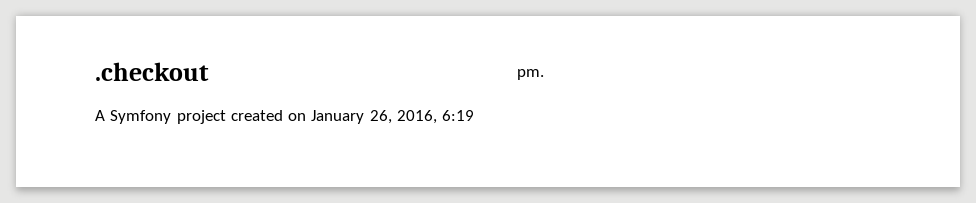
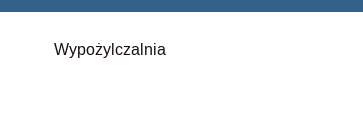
[95,62,209,81] [95,110,474,124] [517,69,544,80] .checkout // A Symfony project created on January 26, 2016, 6:19 pm. -> [54,43,166,58] Wypożylczalnia

